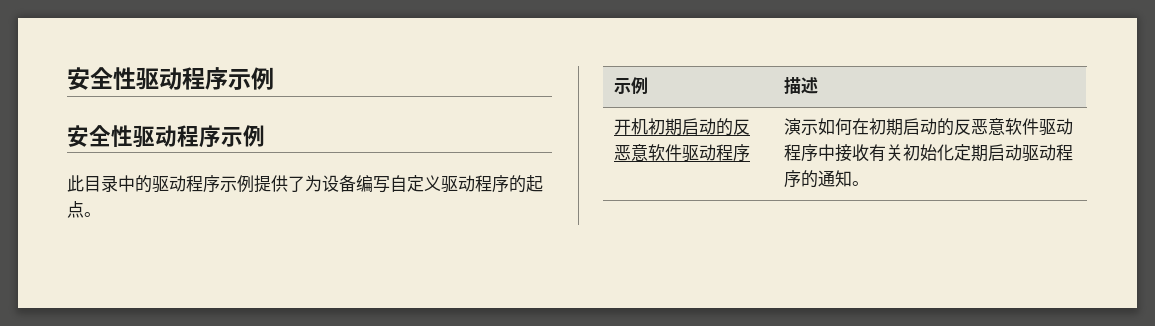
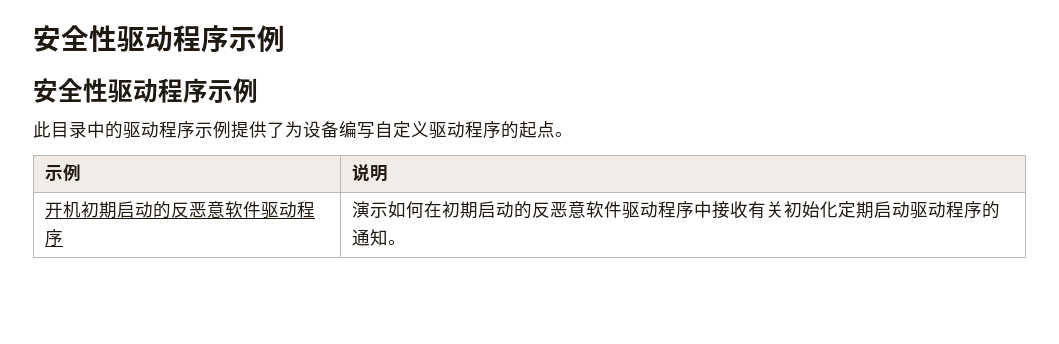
[784,77,819,94] 描述 -> [352,164,389,182] 说明

